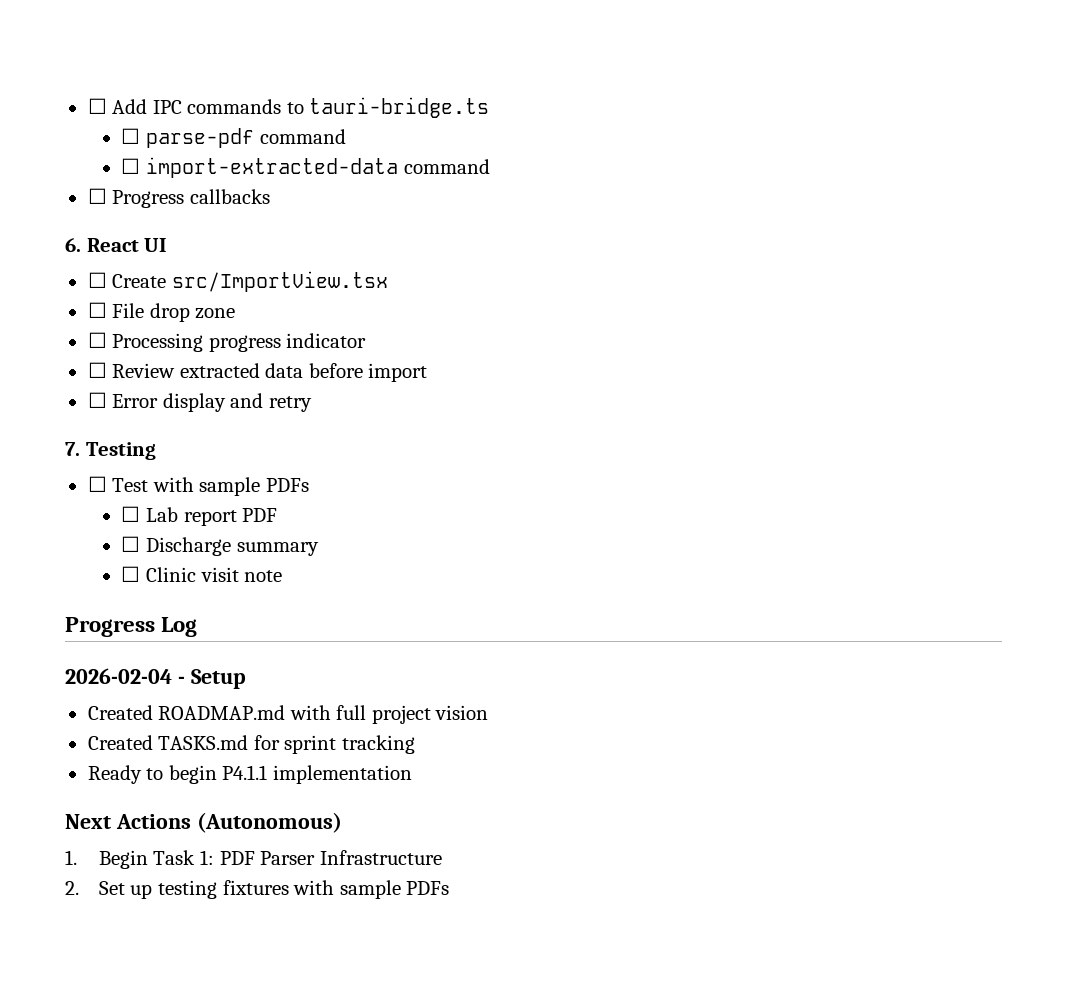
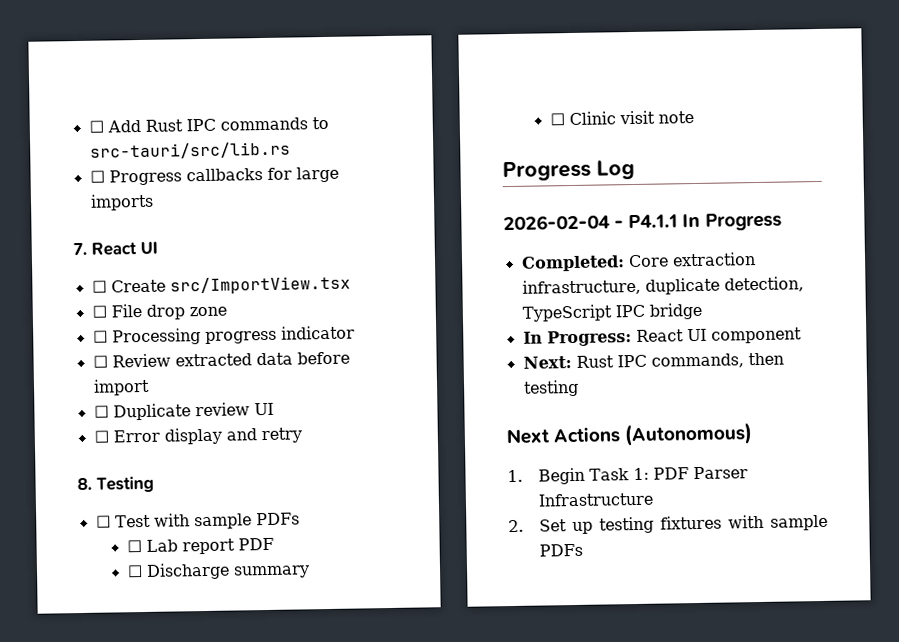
(148, 106) none -> [144,119,183,132] Rust
[309,97,490,118] [121,128,346,148] [121,157,490,178] tauri-bridge.ts // ☐ parse-pdf command // ☐ import-extracted-data command -> [89,141,291,160] src-tauri/src/lib.rs
[65,238,81,252] // 6. -> [266,166,339,183] [89,193,154,211] [73,242,87,256] for large imports // 7.
(428, 372) none -> [93,402,274,421] // ☐ Duplicate review UI
[65,442,80,456] 7. -> [77,477,92,491] 8.
[190,669,246,689] [87,705,489,724] [87,735,415,754] [87,765,412,784] Setup // Created ROADMAP.md with full project vision // Created TASKS.md for sprint tracking // Ready to begin P4.1.1 implementation -> [628,212,782,231] [520,252,756,272] [521,276,804,296] [521,302,702,322] [522,327,802,347] [522,352,784,369] [522,379,579,397] P4.1.1 In Progress // Completed: Core extraction infrastructure, duplicate detection, TypeScript IPC bridge // In Progress: React UI component // Next: Rust IPC commands, then testing

